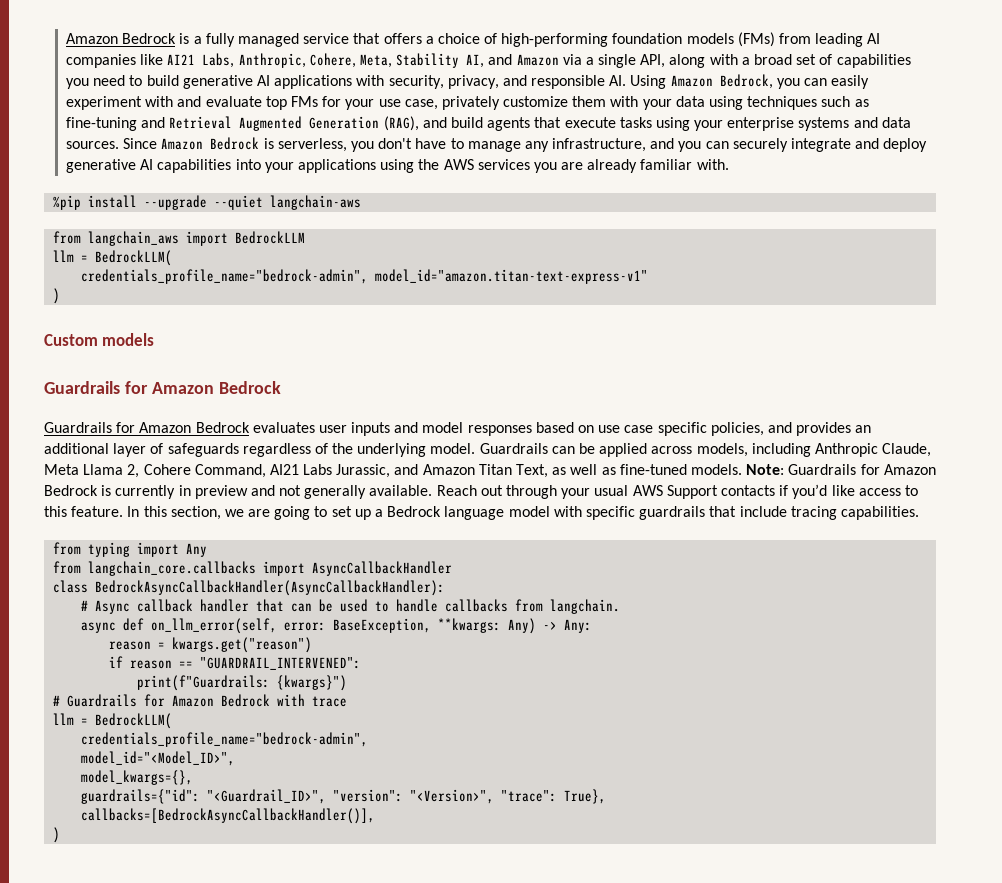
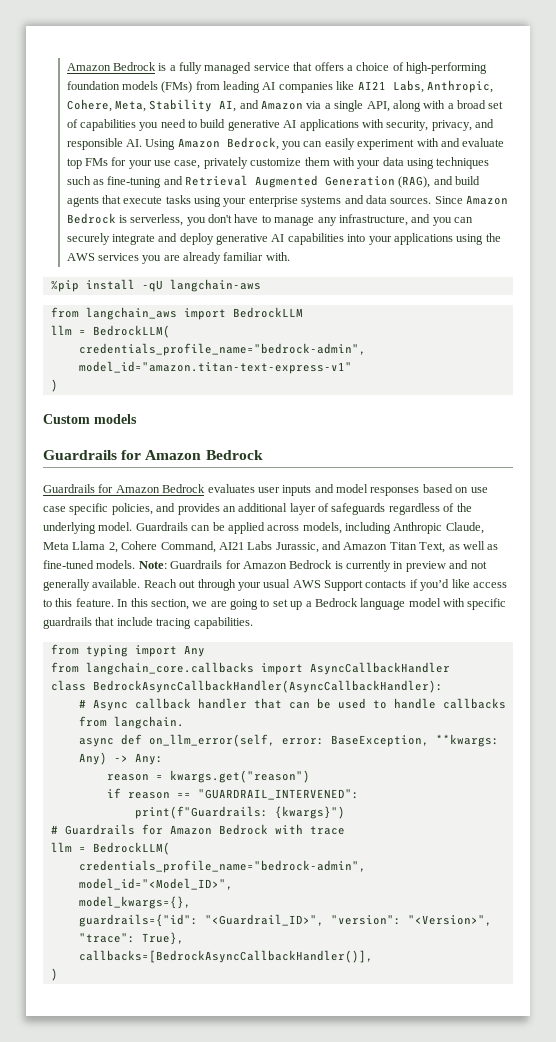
[144,195,264,210] --upgrade --quiet -> [141,280,163,292] -qU

